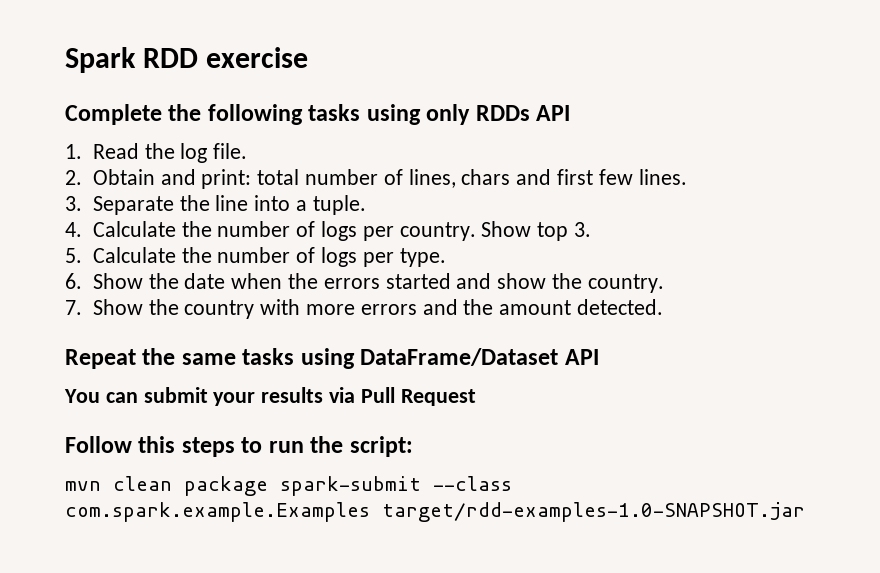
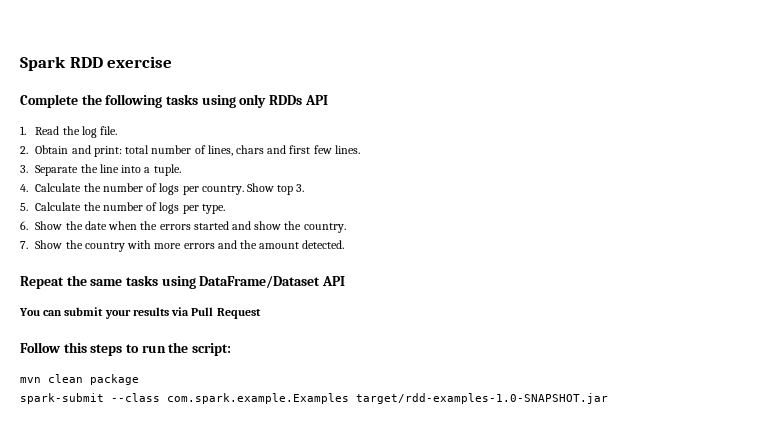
(268, 486) none -> (139, 379) //

